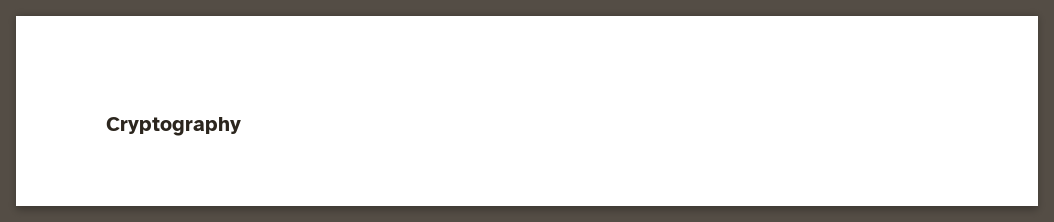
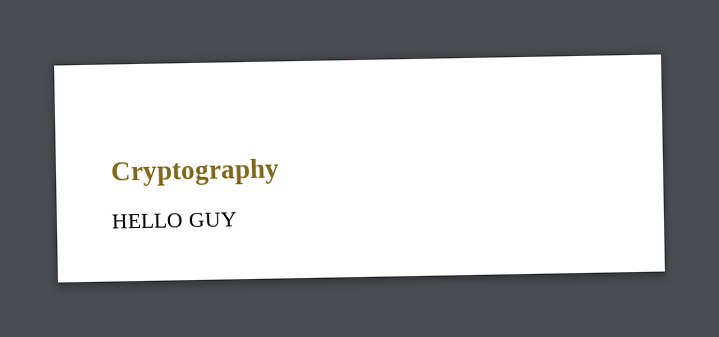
(241, 126) none -> [111,212,238,229] // HELLO GUY

